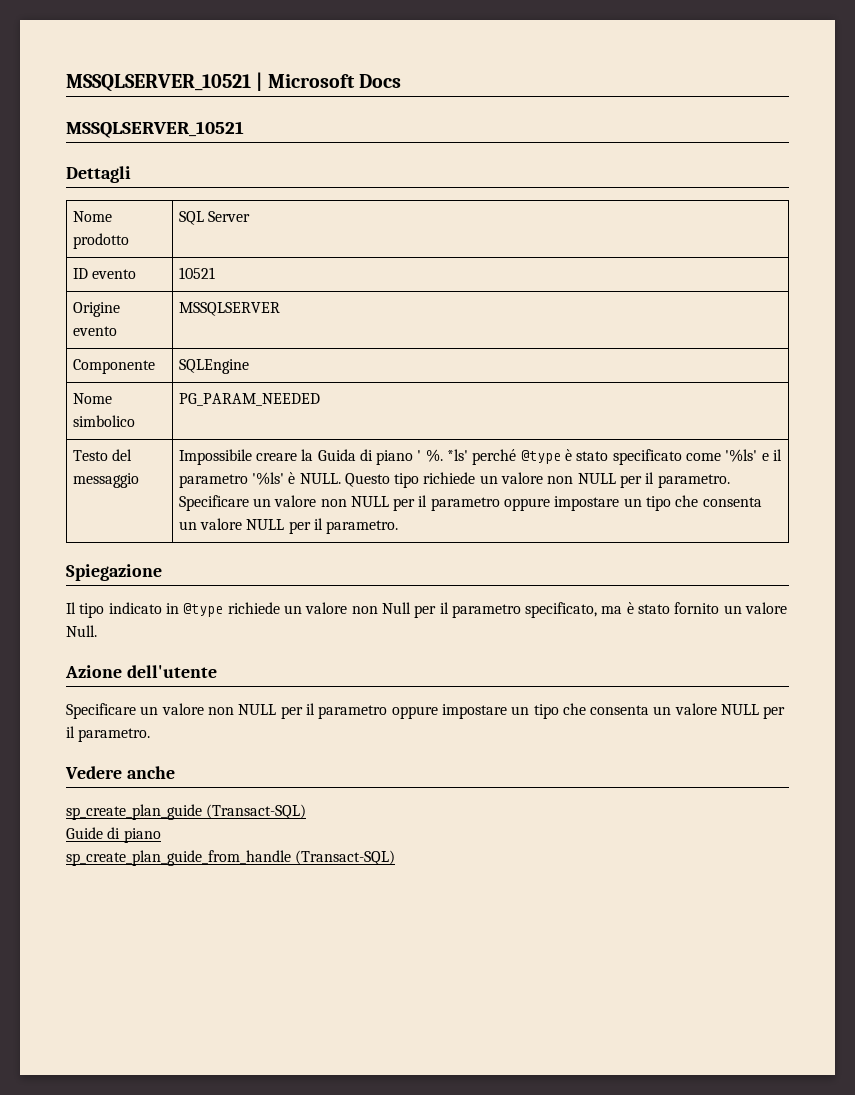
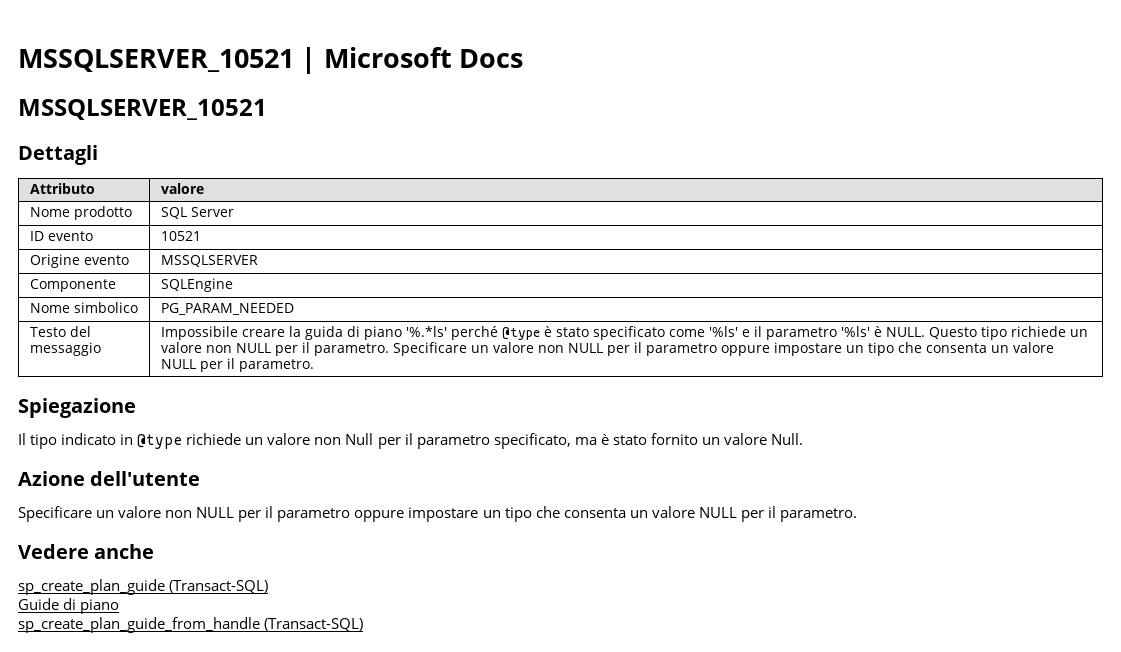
(131, 174) none -> [29,183,95,194] [160,183,204,194] // Attributo | valore
[317,449,469,465] Guida di piano ' %. *ls' -> [304,326,447,340] guida di piano '%.*ls'

